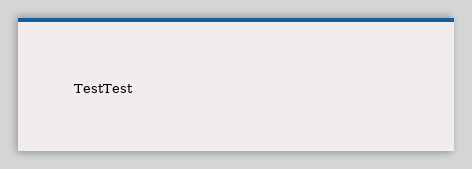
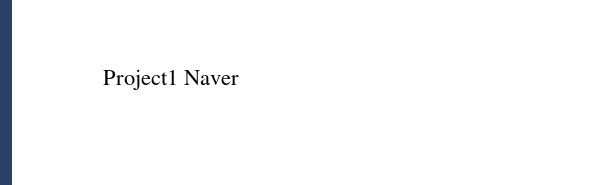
[74,84,133,93] TestTest -> [103,69,240,90] Project1 Naver

